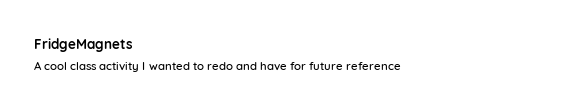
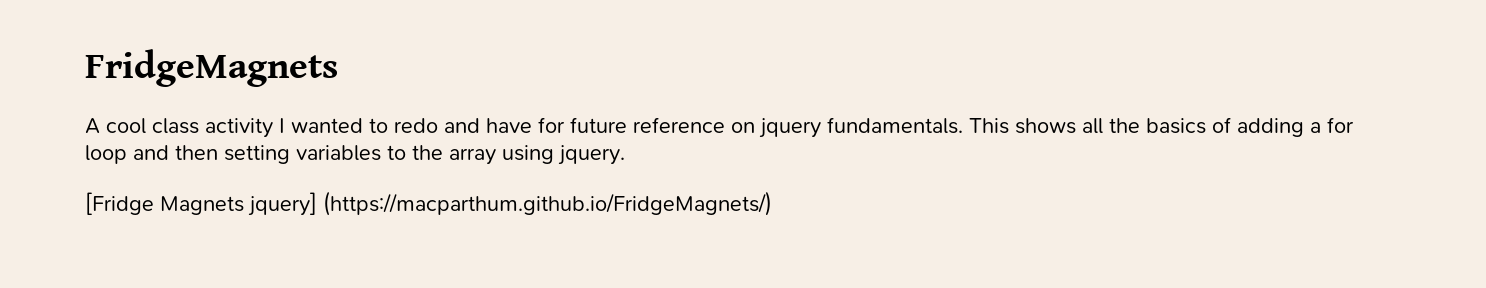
(402, 66) none -> [731,117,1354,138] [85,145,625,165] [85,191,772,216] on jquery fundamentals. This shows all the basics of adding a for loop and then setting variables to the array using jquery. // [Fridge Magnets jquery] (https://macparthum.github.io/FridgeMagnets/)

